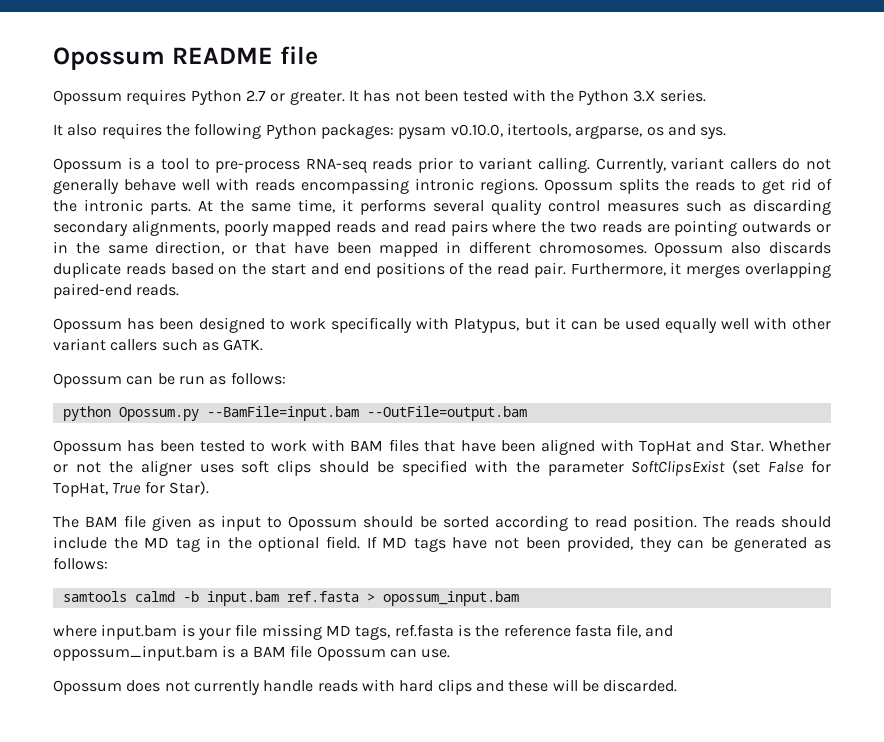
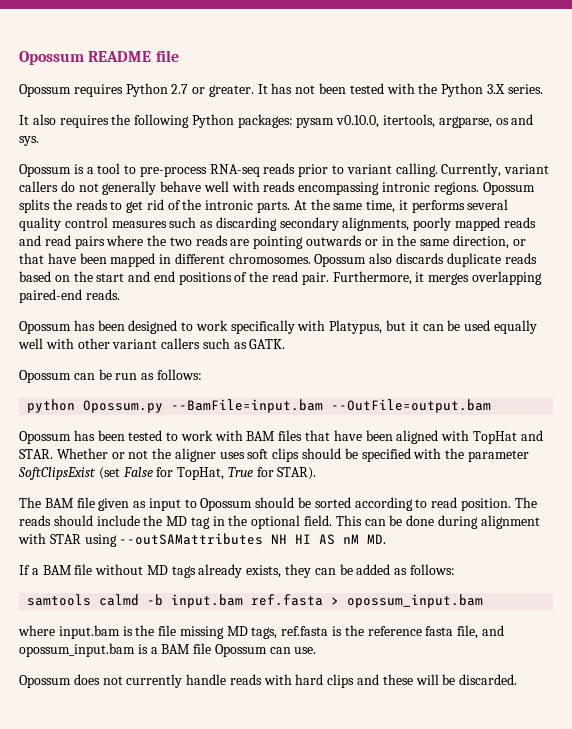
[729,440,764,452] Star. -> [19,449,53,459] STAR.
[168,481,209,495] Star). -> [277,467,317,480] STAR).
[366,536,634,552] If MD tags have not been provided, -> [335,515,540,529] [18,533,387,547] [19,564,282,578] This can be done during alignment with STAR using --outSAMattributes NH HI AS nM MD. // If a BAM file without MD tags already exists,
[734,537,808,552] generated -> [356,564,391,575] added
[197,628,231,640] your -> [135,625,155,636] the
[53,645,218,661] oppossum_input.bam -> [19,643,135,657] opossum_input.bam

